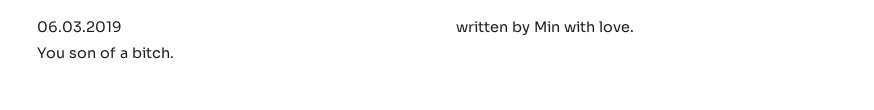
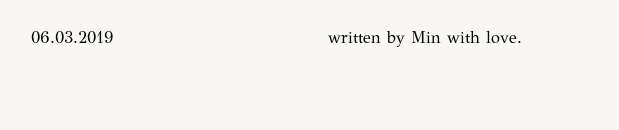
[37,47,174,59] // You son of a bitch. -> (113, 37) none

